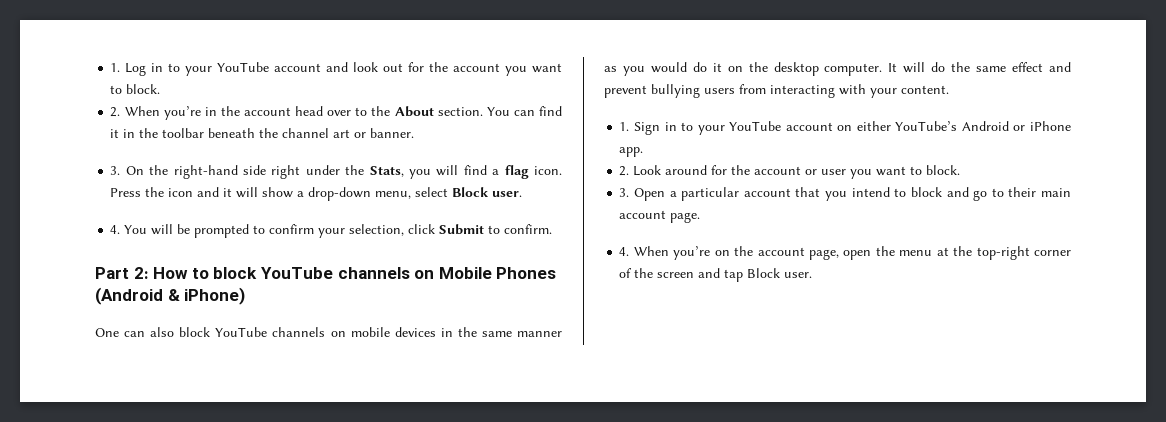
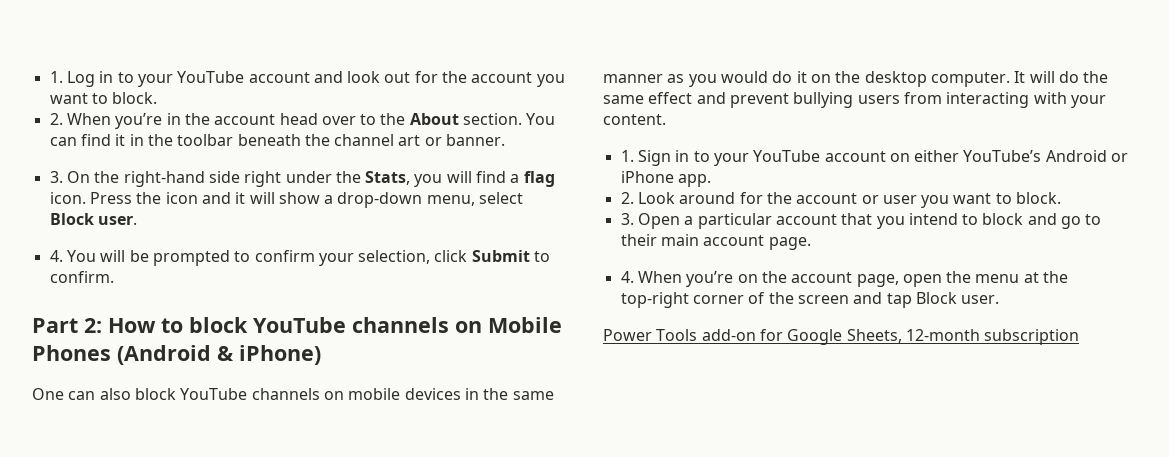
(813, 275) none -> [603,329,1080,345] // Power Tools add-on for Google Sheets, 12-month subscription

